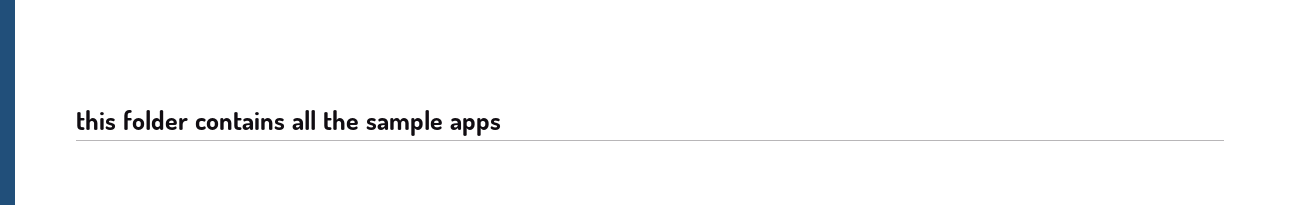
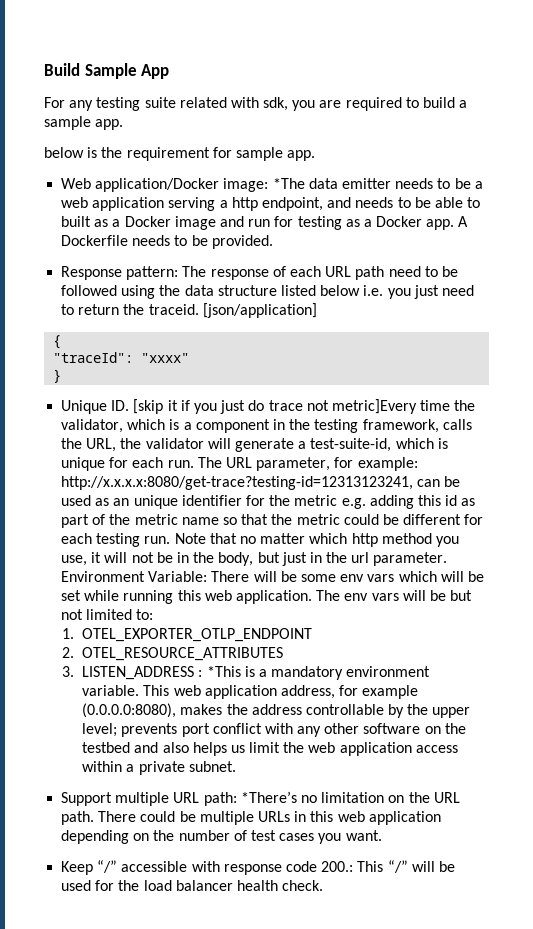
[76,110,502,136] this folder contains all the sample apps -> [44,63,170,79] [44,97,468,111] [44,116,124,130] [44,147,316,161] [61,178,483,192] [61,197,481,211] [61,216,469,230] [61,235,273,249] [61,266,458,280] [61,285,474,299] [61,303,317,318] [53,335,62,349] [53,352,190,363] [53,369,62,383] [61,399,476,414] [61,419,472,433] [61,438,448,452] [61,457,418,471] [61,476,461,490] [61,495,476,509] [61,514,484,528] [61,533,459,547] [61,552,448,566] [61,571,484,582] [61,590,473,604] [61,609,154,620] [62,628,313,642] [62,647,284,661] [62,666,431,680] [82,685,419,699] [82,703,471,718] [82,723,466,737] [82,742,458,756] [82,761,236,775] [61,791,460,806] [61,811,441,825] [61,830,382,844] [61,860,455,875] [61,880,324,891] Build Sample App // For any testing suite related with sdk, you are required to build a sample app. // below is the requirement for sample app. // Web application/Docker image: *The data emitter needs to be a web application serving a http endpoint, and needs to be able to built as a Docker image and run for testing as a Docker app. A Dockerfile needs to be provided. // Response pattern: The response of each URL path need to be followed using the data structure listed below i.e. you just need to return the traceid. [json/application] // { // "traceId": "xxxx" // } // Unique ID. [skip it if you just do trace not metric]Every time the validator, which is a component in the testing framework, calls the URL, the validator will generate a test-suite-id, which is unique for each run. The URL parameter, for example: http://x.x.x.x:8080/get-trace?testing-id=12313123241, can be used as an unique identifier for the metric e.g. adding this id as part of the metric name so that the metric could be different for each testing run. Note that no matter which http method you use, it will not be in the body, but just in the url parameter. Environment Variable: There will be some env vars which will be set while running this web application. The env vars will be but not limited to: // 1. OTEL_EXPORTER_OTLP_ENDPOINT // 2. OTEL_RESOURCE_ATTRIBUTES // 3. LISTEN_ADDRESS : *This is a mandatory environment variable. This web application address, for example (0.0.0.0:8080), makes the address controllable by the upper level; prevents port conflict with any other software on the testbed and also helps us limit the web application access within a private subnet. // Support multiple URL path: *There’s no limitation on the URL path. There could be multiple URLs in this web application depending on the number of test cases you want. // Keep “/” accessible with response code 200.: This “/” will be used for the load balancer health check.

